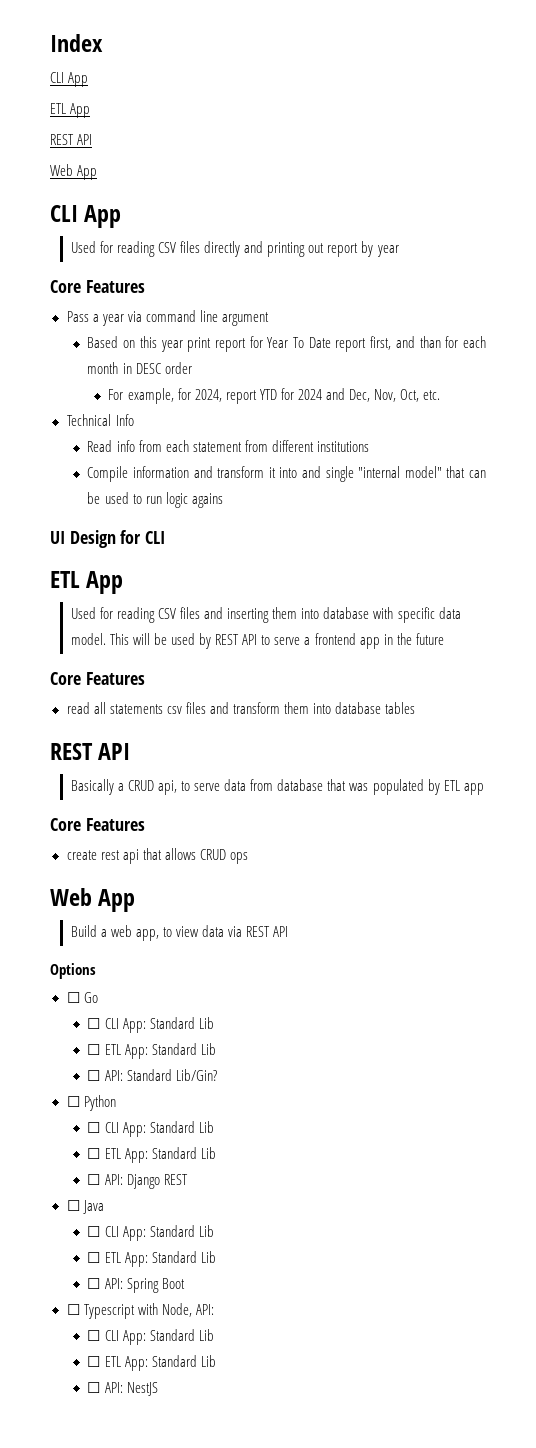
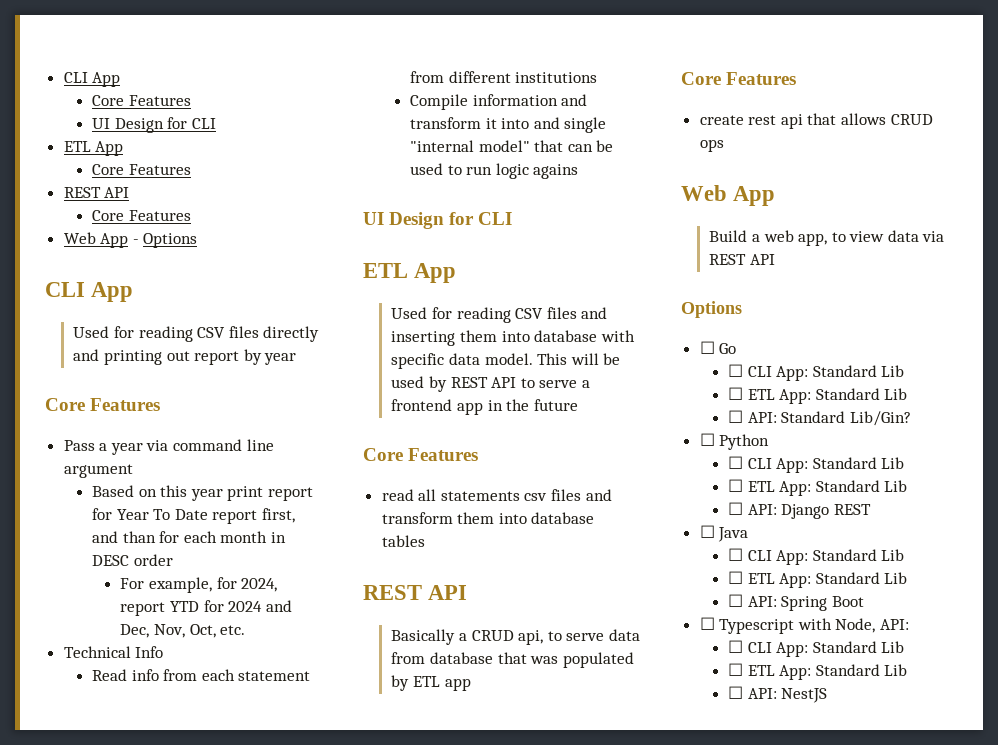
[50,34,103,52] [50,72,89,87] [50,103,91,118] [50,134,93,145] [50,164,98,180] Index // CLI App // ETL App // REST API // Web App -> [63,72,121,87] [92,95,191,106] [92,117,216,133] [63,141,124,156] [92,164,191,175] [63,187,130,198] [92,210,191,221] [63,232,198,248] CLI App // Core Features // UI Design for CLI // ETL App // Core Features // REST API // Core Features // Web App - Options

